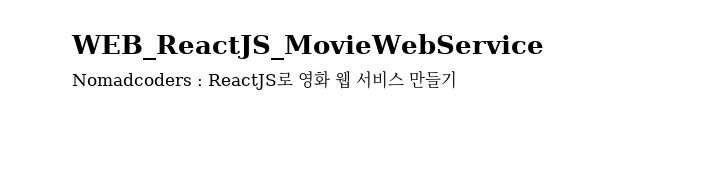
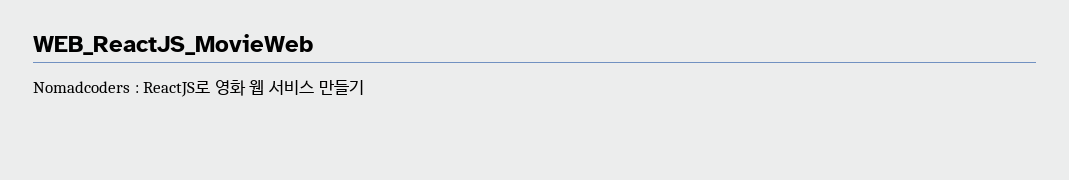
[71,34,544,60] WEB_ReactJS_MovieWebService -> [33,34,313,55] WEB_ReactJS_MovieWeb

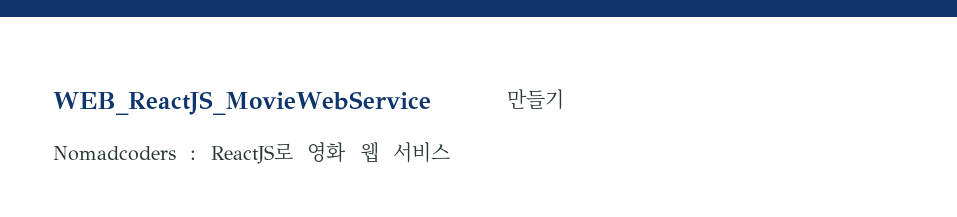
[33,34,313,55] WEB_ReactJS_MovieWeb -> [53,91,431,115] WEB_ReactJS_MovieWebService

